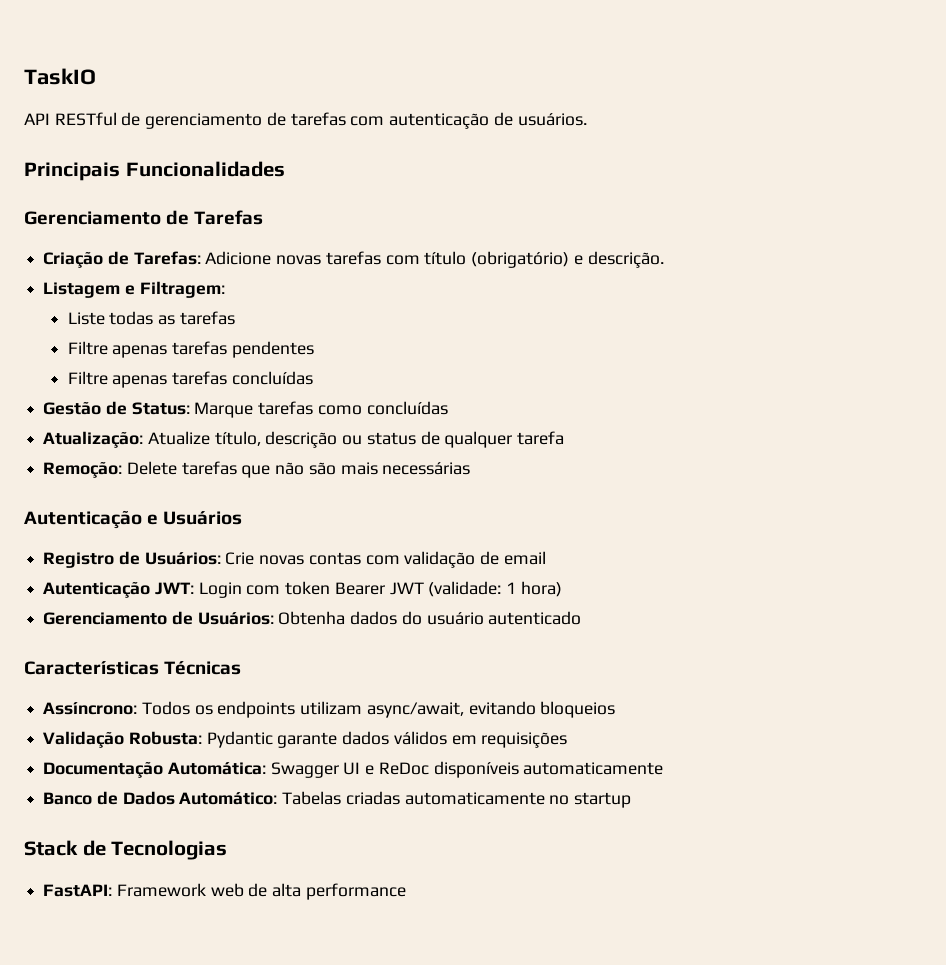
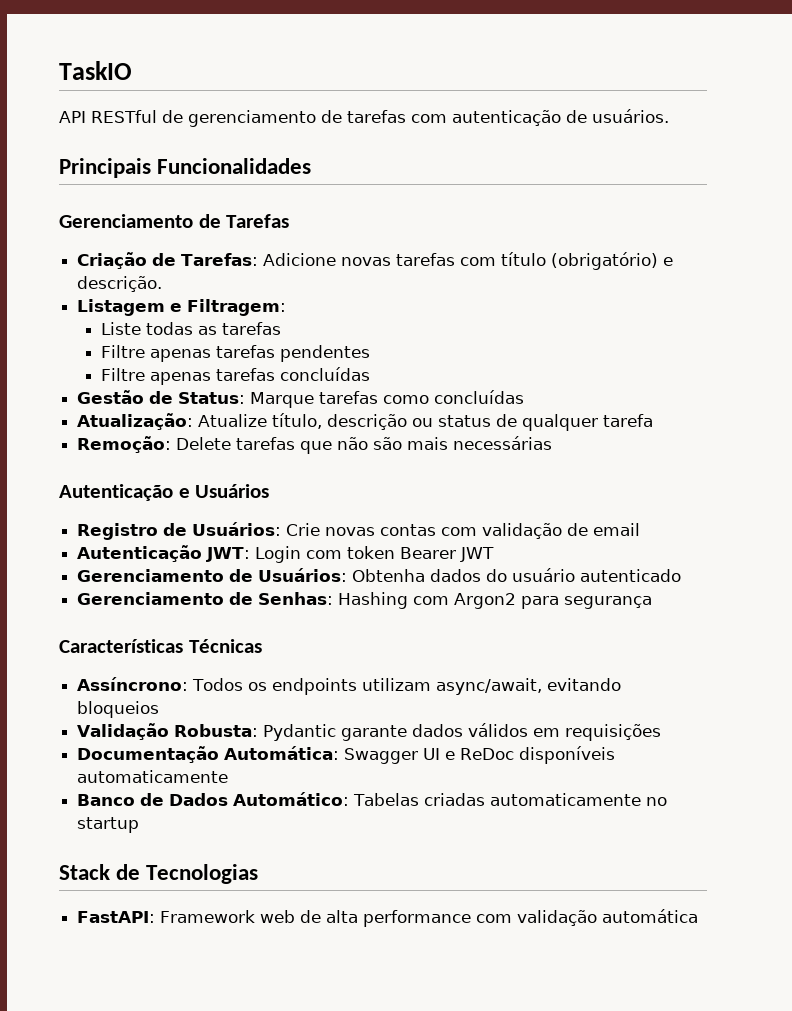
[428,581,562,597] (validade: 1 hora) -> (495, 554) none
(582, 618) none -> [77,592,653,609] // Gerenciamento de Senhas: Hashing com Argon2 para segurança
(406, 891) none -> [476,909,699,926] com validação automática

